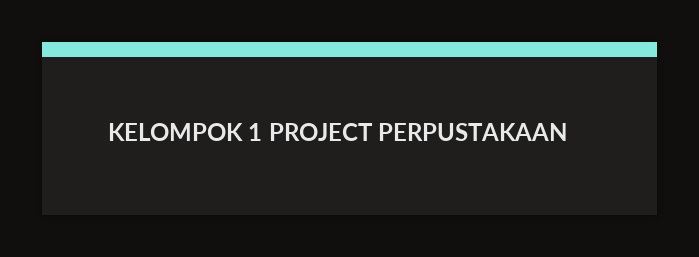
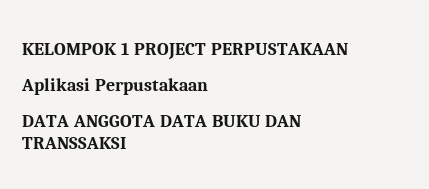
(568, 132) none -> [21,78,208,95] [22,115,302,127] [22,137,126,149] // Aplikasi Perpustakaan // DATA ANGGOTA DATA BUKU DAN TRANSSAKSI

